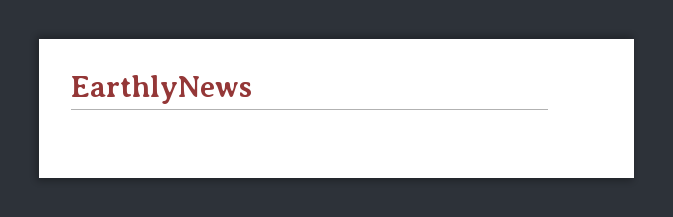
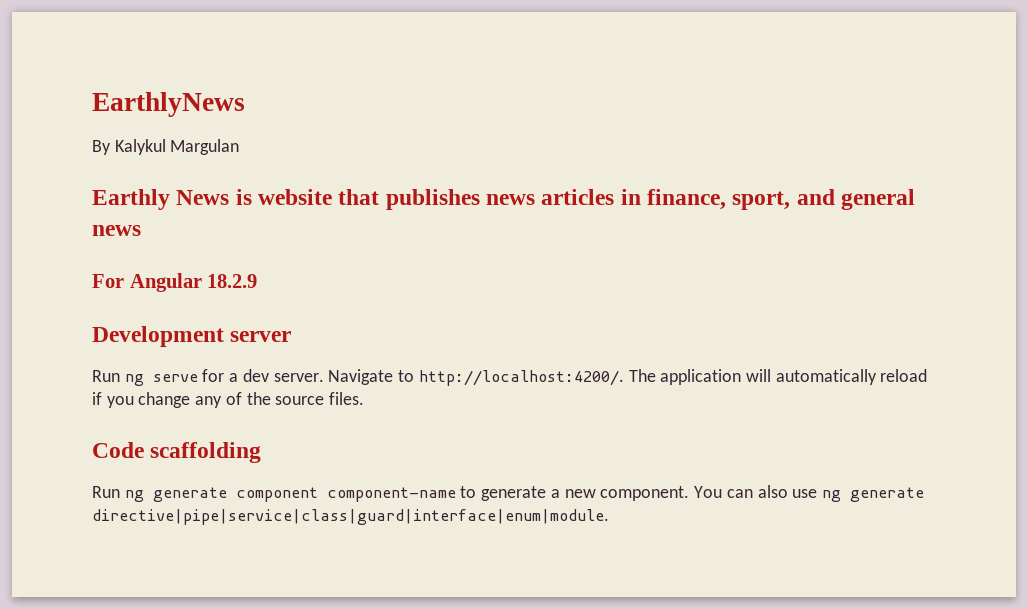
(252, 89) none -> [92,139,240,155] [92,189,916,210] [92,225,141,236] [92,273,258,292] [92,326,292,347] [92,369,928,386] [92,392,365,408] [92,442,262,463] [92,485,924,502] [92,509,609,525] // By Kalykul Margulan // Earthly News is website that publishes news articles in finance, sport, and general news // For Angular 18.2.9 // Development server // Run ng serve for a dev server. Navigate to http://localhost:4200/. The application will automatically reload if you change any of the source files. // Code scaffolding // Run ng generate component component-name to generate a new component. You can also use ng generate directive|pipe|service|class|guard|interface|enum|module.

